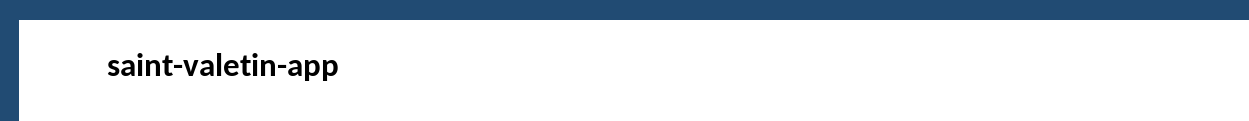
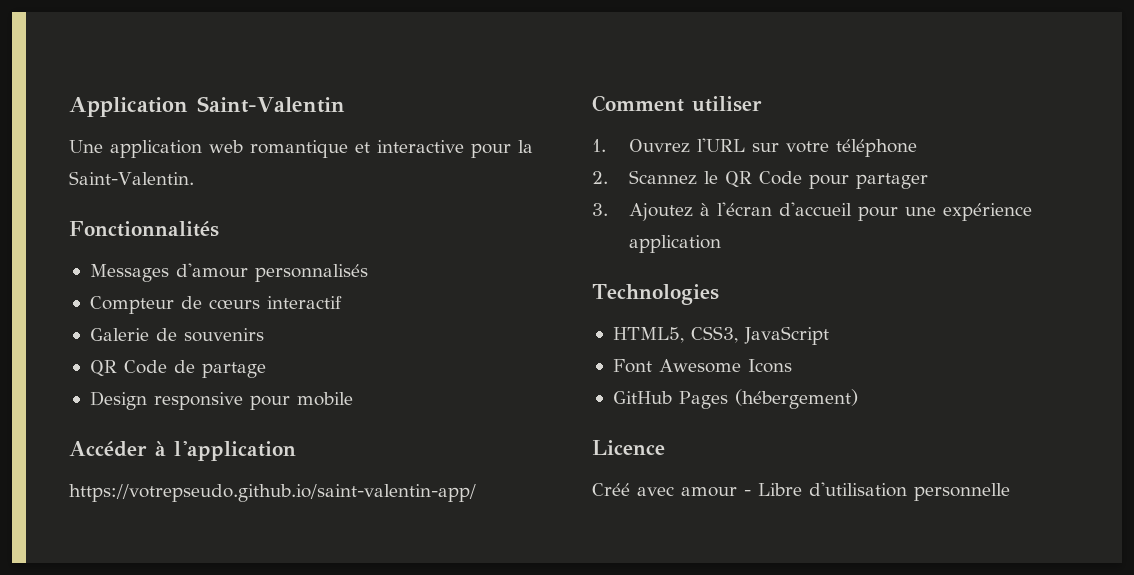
[107,53,339,81] saint-valetin-app -> [69,96,345,117] [69,140,533,158] [69,171,194,185] [69,221,219,237] [89,263,368,282] [89,296,342,314] [89,328,264,342] [89,360,266,378] [89,391,353,410] [69,441,296,461] [69,484,476,502] [592,95,762,112] [592,138,917,157] [592,170,928,189] [592,202,1032,221] [628,235,721,253] [592,284,719,305] [612,326,829,345] [612,359,792,373] [612,389,858,409] [592,440,665,455] [592,482,1010,501] Application Saint-Valentin // Une application web romantique et interactive pour la Saint-Valentin. // Fonctionnalités // Messages d'amour personnalisés // Compteur de cœurs interactif // Galerie de souvenirs // QR Code de partage // Design responsive pour mobile // Accéder à l'application // https://votrepseudo.github.io/saint-valentin-app/ // Comment utiliser // 1. Ouvrez l'URL sur votre téléphone // 2. Scannez le QR Code pour partager // 3. Ajoutez à l'écran d'accueil pour une expérience application // Technologies // HTML5, CSS3, JavaScript // Font Awesome Icons // GitHub Pages (hébergement) // Licence // Créé avec amour - Libre d'utilisation personnelle

